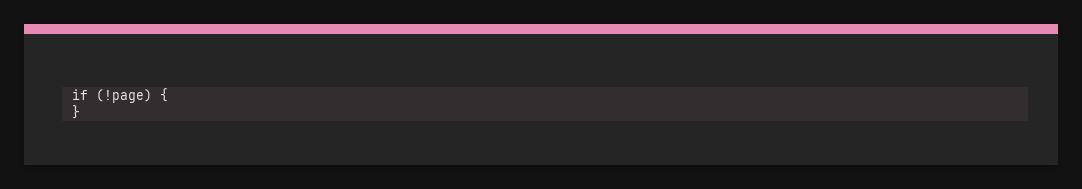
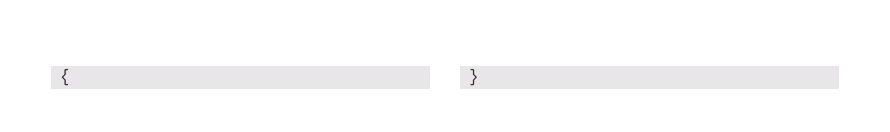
[71,89,152,103] if (!page) -> (60, 77) none

